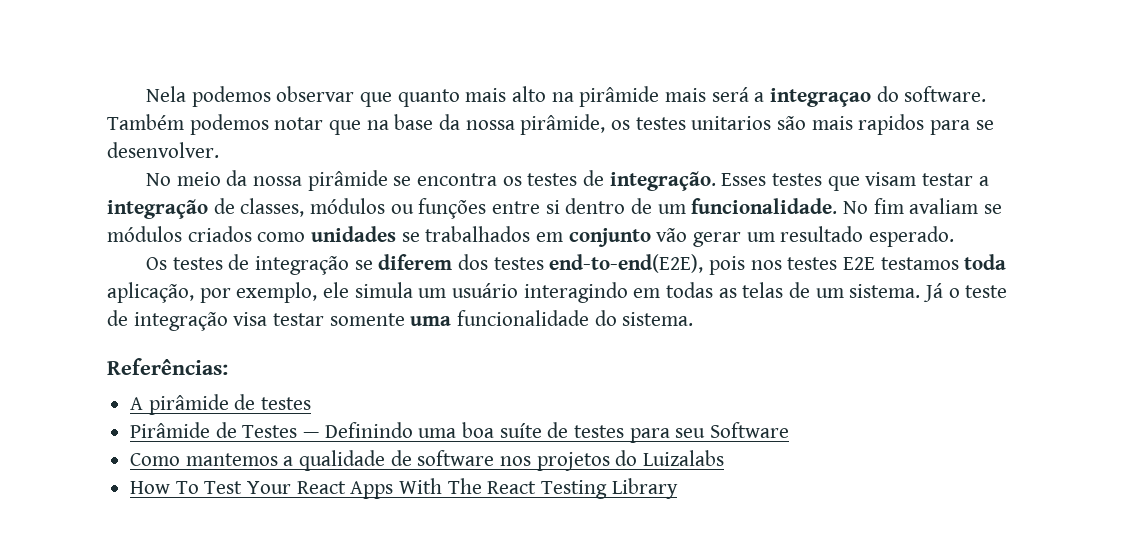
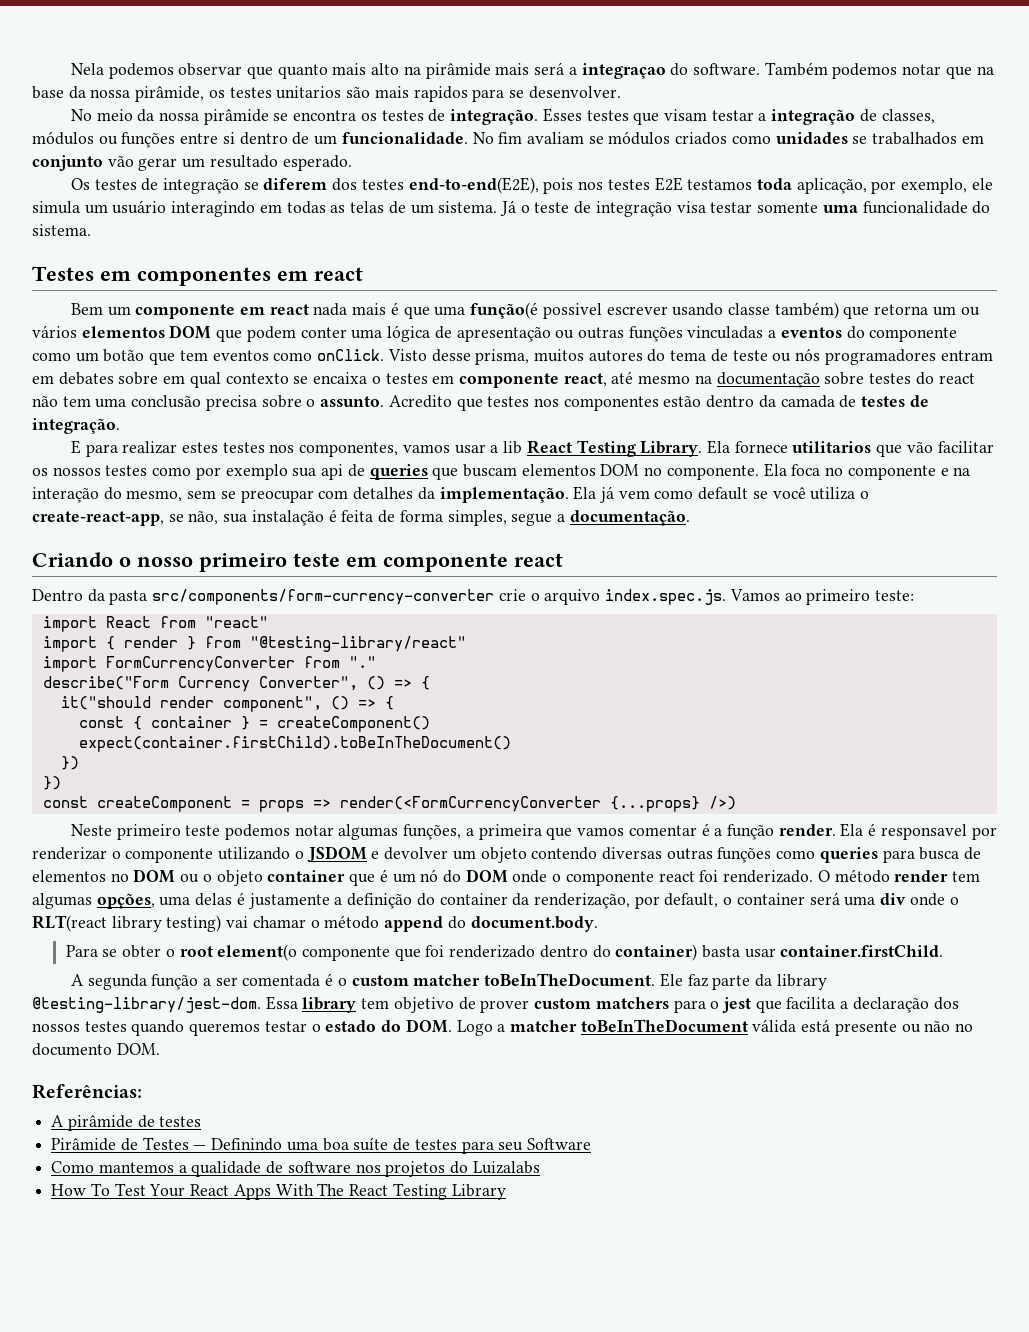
(694, 319) none -> [32,266,363,286] [70,302,980,319] [32,325,958,342] [32,348,993,365] [32,371,975,388] [32,395,929,411] [32,418,120,434] [70,440,994,457] [32,463,971,480] [32,486,870,503] [32,509,690,526] [32,552,563,572] [32,589,914,605] [42,616,268,632] [42,636,466,652] [42,656,376,672] [42,676,430,692] [60,696,394,712] [78,716,430,732] [78,736,511,752] [60,756,79,770] [42,776,61,790] [42,796,736,812] [70,823,997,840] [32,846,982,863] [32,869,980,886] [32,892,959,909] [32,915,598,932] [65,944,944,961] [70,973,827,990] [32,996,959,1013] [32,1019,974,1036] [32,1043,160,1056] // Testes em componentes em react // Bem um componente em react nada mais é que uma função(é possivel escrever usando classe também) que retorna um ou vários elementos DOM que podem conter uma lógica de apresentação ou outras funções vinculadas a eventos do componente como um botão que tem eventos como onClick. Visto desse prisma, muitos autores do tema de teste ou nós programadores entram em debates sobre em qual contexto se encaixa o testes em componente react, até mesmo na documentação sobre testes do react não tem uma conclusão precisa sobre o assunto. Acredito que testes nos componentes estão dentro da camada de testes de integração. // E para realizar estes testes nos componentes, vamos usar a lib React Testing Library. Ela fornece utilitarios que vão facilitar os nossos testes como por exemplo sua api de queries que buscam elementos DOM no componente. Ela foca no componente e na interação do mesmo, sem se preocupar com detalhes da implementação. Ela já vem como default se você utiliza o create-react-app, se não, sua instalação é feita de forma simples, segue a documentação. // Criando o nosso primeiro teste em componente react // Dentro da pasta src/components/form-currency-converter crie o arquivo index.spec.js. Vamos ao primeiro teste: // import React from "react" // import { render } from "@testing-library/react" // import FormCurrencyConverter from "." // describe("Form Currency Converter", () => { // it("should render component", () => { // const { container } = createComponent() // expect(container.firstChild).toBeInTheDocument() // }) // }) // const createComponent = props => render(<FormCurrencyConverter {...props} />) // Neste primeiro teste podemos notar algumas funções, a primeira que vamos comentar é a função render. Ela é responsavel por renderizar o componente utilizando o JSDOM e devolver um objeto contendo diversas outras funções como queries para busca de elementos no DOM ou o objeto container que é um nó do DOM onde o componente react foi renderizado. O método render tem algumas opções, uma delas é justamente a definição do container da renderização, por default, o container será uma div onde o RLT(react library testing) vai chamar o método append do document.body. // Para se obter o root element(o componente que foi renderizado dentro do container) basta usar container.firstChild. // A segunda função a ser comentada é o custom matcher toBeInTheDocument. Ele faz parte da library @testing-library/jest-dom. Essa library tem objetivo de prover custom matchers para o jest que facilita a declaração dos nossos testes quando queremos testar o estado do DOM. Logo a matcher toBeInTheDocument válida está presente ou não no documento DOM.

